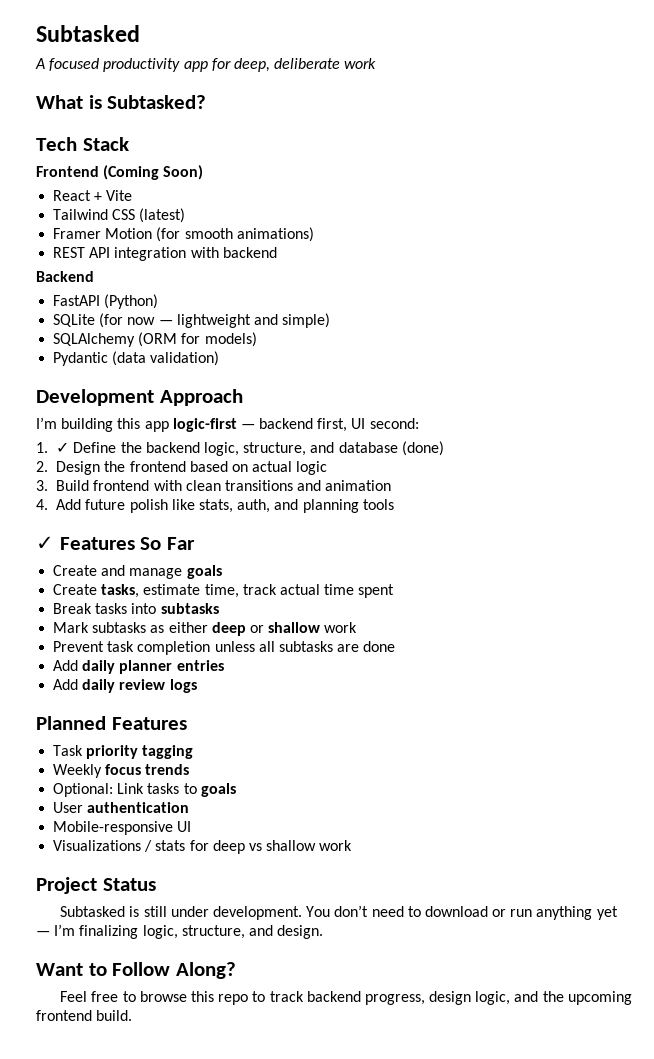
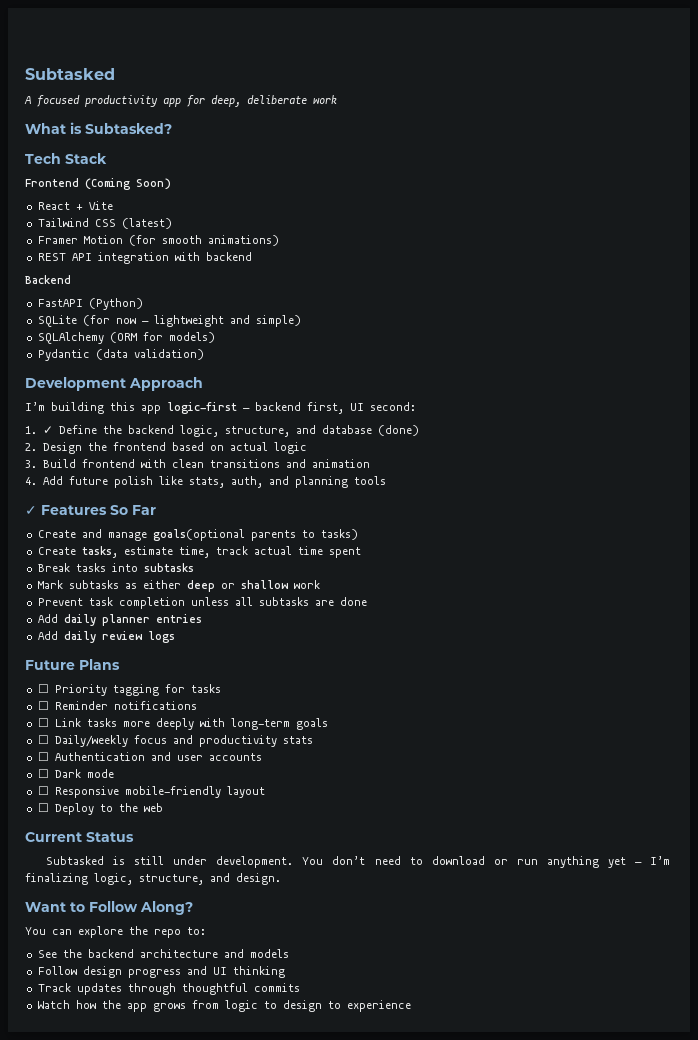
[186,565,222,579] goals -> [152,529,358,541] goals(optional parents to tasks)
[36,716,187,730] [53,745,194,759] [53,764,190,778] [53,783,236,797] [53,802,190,813] [53,821,192,835] [53,840,353,854] [36,877,97,894] Planned Features // Task priority tagging // Weekly focus trends // Optional: Link tasks to goals // User authentication // Mobile-responsive UI // Visualizations / stats for deep vs shallow work // Project -> [25,659,120,670] [37,684,221,696] [37,701,197,710] [37,718,328,730] [37,735,313,747] [37,752,262,761] [37,769,114,778] [37,786,265,798] [37,803,163,815] [25,832,82,842] Future Plans // ☐ Priority tagging for tasks // ☐ Reminder notifications // ☐ Link tasks more deeply with long-term goals // ☐ Daily/weekly focus and productivity stats // ☐ Authentication and user accounts // ☐ Dark mode // ☐ Responsive mobile-friendly layout // ☐ Deploy to the web // Current
[60,991,632,1005] [36,1010,133,1021] Feel free to browse this repo to track backend progress, design logic, and the upcoming frontend build. -> [25,926,206,938] [37,949,289,958] [37,966,285,978] [37,983,300,995] [37,1000,411,1012] You can explore the repo to: // See the backend architecture and models // Follow design progress and UI thinking // Track updates through thoughtful commits // Watch how the app grows from logic to design to experience

